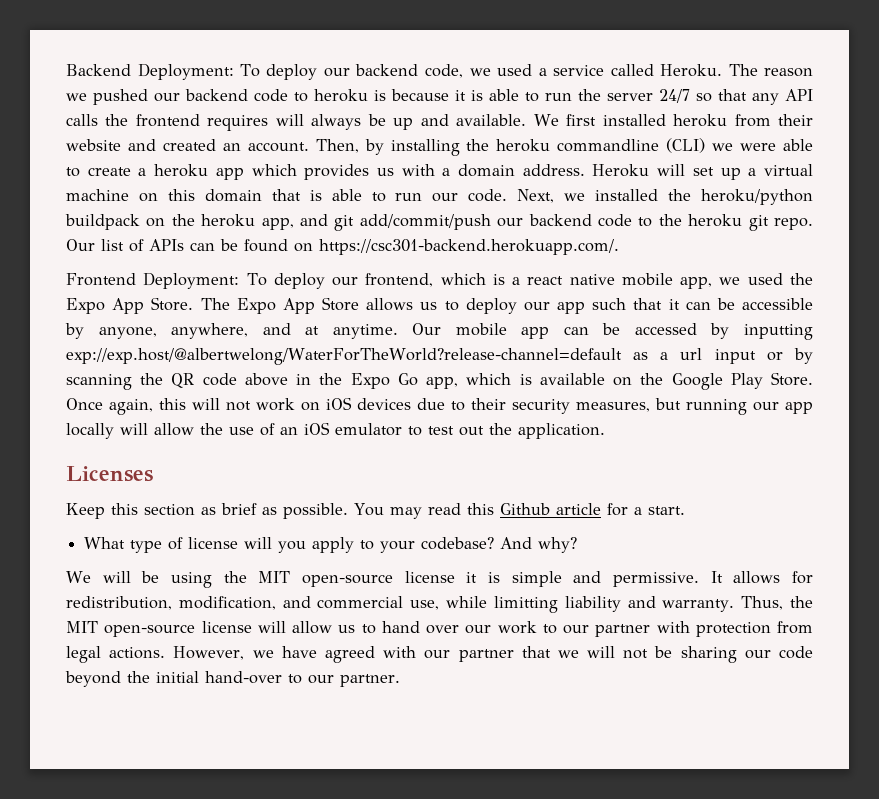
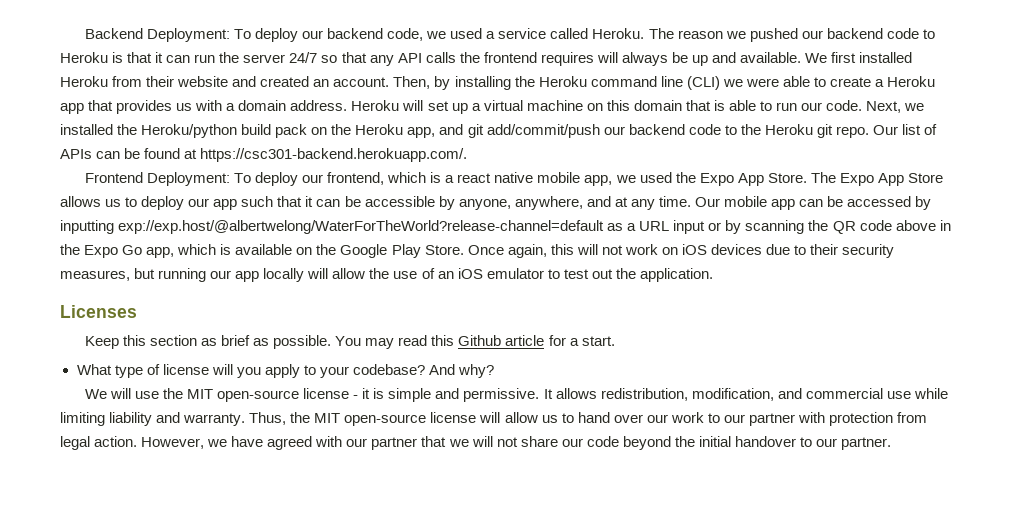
[314,89,539,102] heroku is because it is able to -> [60,52,191,63] Heroku is that it can
[673,114,728,127] heroku -> [60,76,108,87] Heroku
[496,139,660,152] heroku commandline -> [538,76,683,87] Heroku command line
[154,164,297,180] heroku app which -> [887,76,936,87] [60,100,114,114] Heroku app that
[700,189,813,205] [65,214,256,230] heroku/python buildpack on the heroku -> [141,124,404,138] Heroku/python build pack on the Heroku
[688,214,743,227] heroku -> [764,124,813,135] Heroku
[294,243,313,252] on -> [184,149,198,159] at
[332,324,398,339] anytime. -> [630,196,691,210] any time.
[680,348,703,360] url -> [639,221,670,231] URL
[141,571,455,588] be using the MIT open-source license -> [134,388,359,402] use the MIT open-source license -
[791,571,813,584] for -> (597, 393) none
[410,596,558,613] use, while limitting -> [886,388,948,399] [60,412,105,426] use while limiting
[109,647,166,659] actions. -> [94,436,138,447] action.
[654,646,737,663] be sharing -> [520,436,558,447] share
[205,671,282,684] hand-over -> [734,436,796,447] handover

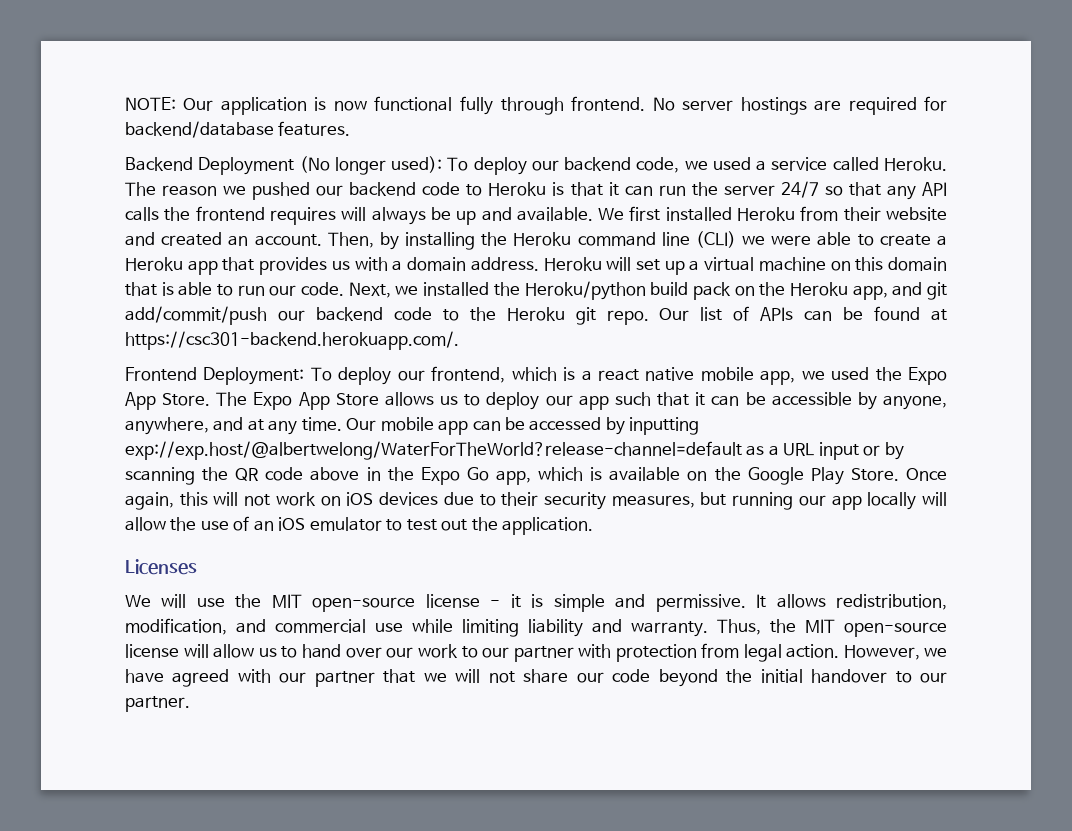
[84,28,230,42] Backend Deployment: -> [125,96,947,115] [125,121,351,138] [125,156,443,175] NOTE: Our application is now functional fully through frontend. No server hostings are required for backend/database features. // Backend Deployment (No longer used):
[84,335,615,349] [76,364,495,378] // Keep this section as brief as possible. You may read this Github article for a start. // What type of license will you apply to your codebase? And why? -> (197, 567) none

